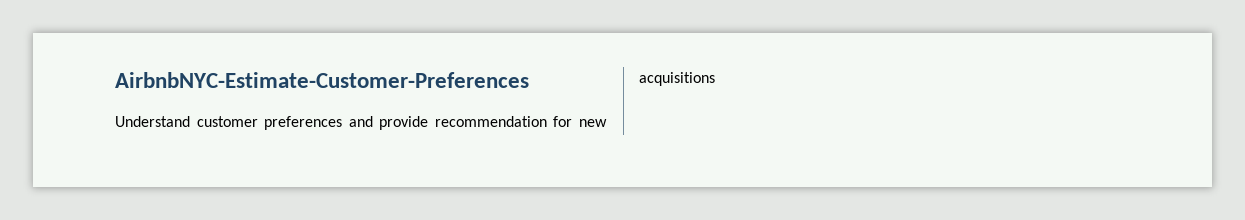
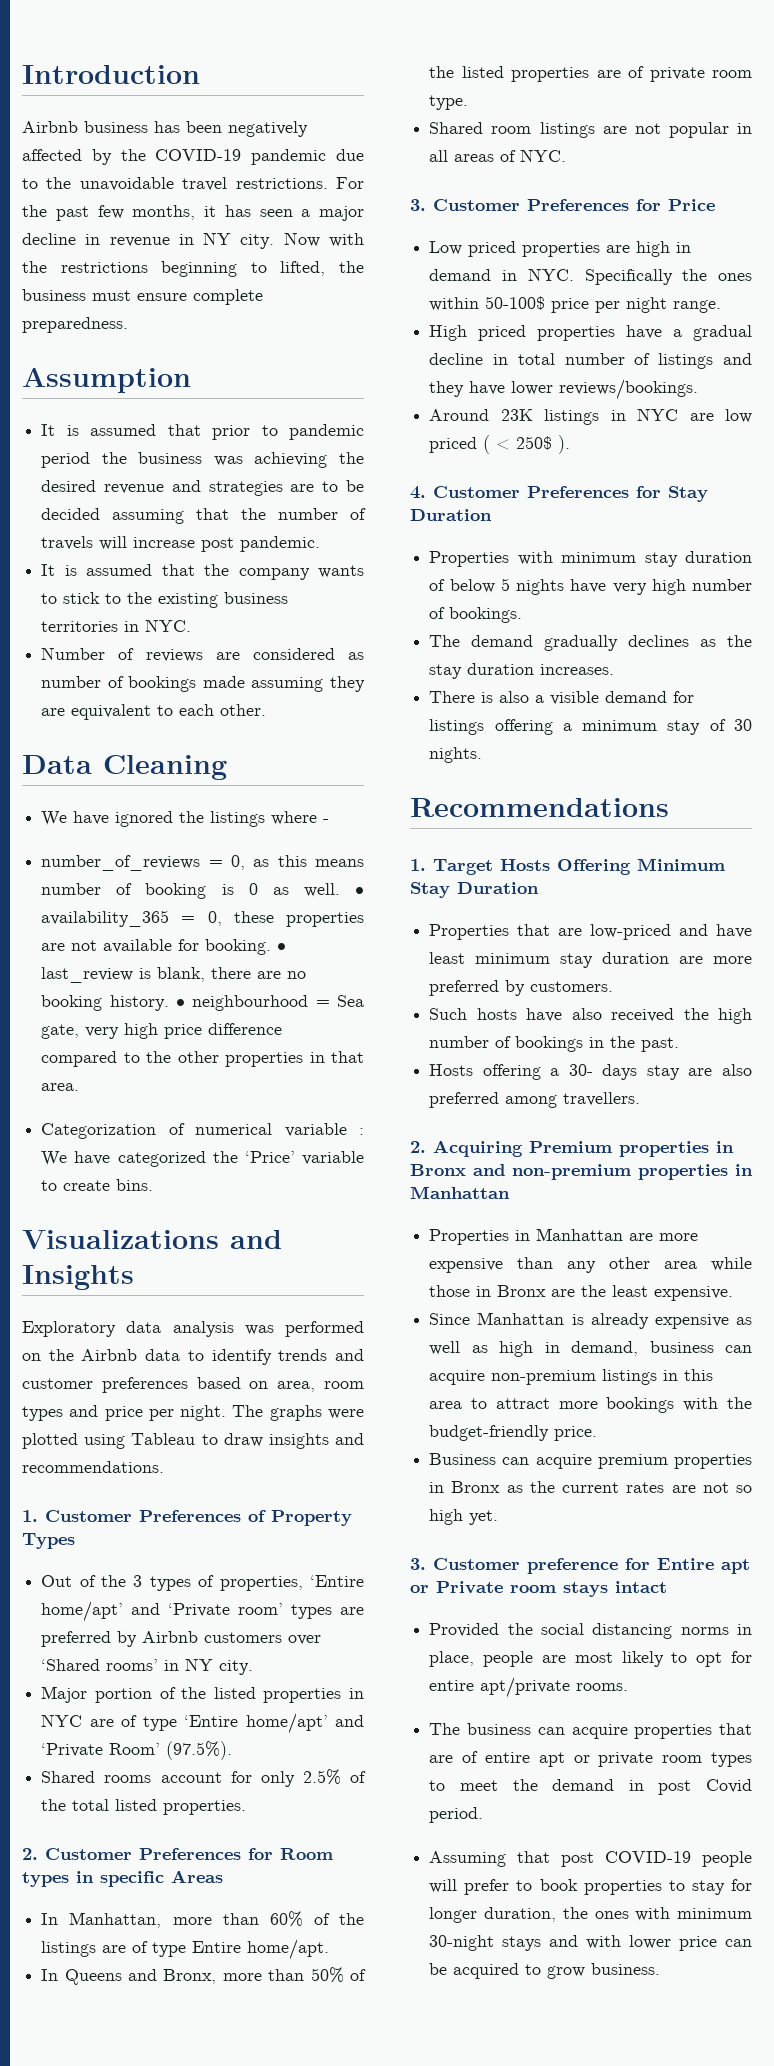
[115,72,529,88] [115,116,607,130] [639,72,715,86] AirbnbNYC-Estimate-Customer-Preferences // Understand customer preferences and provide recommendation for new acquisitions -> [22,65,200,84] [22,121,308,137] [22,149,365,165] [22,177,364,191] [22,205,364,221] [22,232,364,249] [22,261,364,277] [22,289,263,305] [22,317,128,333] [22,368,191,393] [41,424,364,440] [41,452,365,468] [41,480,365,496] [41,508,366,524] [41,536,321,552] [41,564,365,580] [41,592,289,608] [41,619,192,632] [41,647,364,662] [41,676,366,692] [41,704,267,720] [22,755,227,780] [41,811,330,827] [41,855,364,871] [41,883,364,899] [41,910,364,927] [41,939,287,955] [41,967,307,983] [41,995,364,1011] [41,1023,283,1039] [41,1051,364,1067] [41,1083,80,1091] [41,1123,364,1139] [41,1151,364,1167] [41,1179,154,1191] [22,1230,282,1249] [22,1265,134,1290] [22,1321,364,1337] [22,1349,364,1365] [22,1377,365,1393] [22,1405,364,1421] [22,1433,364,1449] [22,1461,164,1473] [22,1510,352,1526] [22,1533,75,1549] [41,1575,364,1591] [41,1601,364,1622] [41,1631,322,1647] [41,1658,254,1675] [41,1686,364,1703] [41,1713,364,1734] [41,1741,233,1760] [41,1769,366,1787] [41,1799,247,1815] [22,1848,333,1860] [22,1870,223,1887] [41,1911,364,1928] [41,1939,330,1960] [41,1967,366,1985] [429,66,752,82] [429,95,469,110] [429,122,752,138] [429,149,567,162] [410,199,715,211] [429,241,692,257] [429,268,752,285] [429,296,722,313] [429,325,752,341] [429,353,752,369] [429,379,699,400] [429,408,752,425] [429,435,571,454] [410,486,708,502] [410,509,492,521] [429,551,752,567] [429,578,752,595] [429,607,523,623] [429,635,752,651] [429,663,615,679] [429,691,695,705] [429,719,752,735] [429,747,483,763] [410,798,669,817] [410,858,725,875] [410,882,539,898] [429,924,752,940] [429,952,752,968] [429,980,614,996] [429,1008,752,1024] [429,1036,680,1052] [429,1064,752,1080] [429,1092,641,1108] [410,1140,734,1157] [410,1164,753,1180] [410,1186,510,1199] [429,1228,699,1245] [429,1257,752,1273] [429,1285,734,1301] [429,1312,752,1329] [429,1341,752,1357] [429,1369,714,1385] [429,1397,752,1413] [429,1425,598,1441] [429,1453,752,1469] [429,1481,752,1493] [429,1509,499,1525] [410,1558,750,1574] [410,1581,667,1597] [429,1623,752,1639] [429,1651,752,1667] [429,1677,629,1698] [429,1723,752,1739] [429,1751,752,1767] [429,1779,752,1795] [429,1807,484,1823] [429,1851,752,1867] [429,1879,752,1895] [429,1907,752,1923] [429,1935,752,1951] [429,1963,661,1979] Introduction // Airbnb business has been negatively affected by the COVID-19 pandemic due to the unavoidable travel restrictions. For the past few months, it has seen a major decline in revenue in NY city. Now with the restrictions beginning to lifted, the business must ensure complete preparedness. // Assumption // It is assumed that prior to pandemic period the business was achieving the desired revenue and strategies are to be decided assuming that the number of travels will increase post pandemic. // It is assumed that the company wants to stick to the existing business territories in NYC. // Number of reviews are considered as number of bookings made assuming they are equivalent to each other. // Data Cleaning // We have ignored the listings where - // number_of_reviews = 0, as this means number of booking is 0 as well. • availability_365 = 0, these properties are not available for booking. • last_review is blank, there are no booking history. • neighbourhood = Sea gate, very high price difference compared to the other properties in that area. // Categorization of numerical variable : We have categorized the ‘Price’ variable to create bins. // Visualizations and Insights // Exploratory data analysis was performed on the Airbnb data to identify trends and customer preferences based on area, room types and price per night. The graphs were plotted using Tableau to draw insights and recommendations. // 1. Customer Preferences of Property Types // Out of the 3 types of properties, ‘Entire home/apt’ and ‘Private room’ types are preferred by Airbnb customers over ‘Shared rooms’ in NY city. // Major portion of the listed properties in NYC are of type ‘Entire home/apt’ and ‘Private Room’ (97.5%). // Shared rooms account for only 2.5% of the total listed properties. // 2. Customer Preferences for Room types in specific Areas // In Manhattan, more than 60% of the listings are of type Entire home/apt. // In Queens and Bronx, more than 50% of the listed properties are of private room type. // Shared room listings are not popular in all areas of NYC. // 3. Customer Preferences for Price // Low priced properties are high in demand in NYC. Specifically the ones within 50-100$ price per night range. // High priced properties have a gradual decline in total number of listings and they have lower reviews/bookings. // Around 23K listings in NYC are low priced ( < 250$ ). // 4. Customer Preferences for Stay Duration // Properties with minimum stay duration of below 5 nights have very high number of bookings. // The demand gradually declines as the stay duration increases. // There is also a visible demand for listings offering a minimum stay of 30 nights. // Recommendations // 1. Target Hosts Offering Minimum Stay Duration // Properties that are low-priced and have least minimum stay duration are more preferred by customers. // Such hosts have also received the high number of bookings in the past. // Hosts offering a 30- days stay are also preferred among travellers. // 2. Acquiring Premium properties in Bronx and non-premium properties in Manhattan // Properties in Manhattan are more expensive than any other area while those in Bronx are the least expensive. // Since Manhattan is already expensive as well as high in demand, business can acquire non-premium listings in this area to attract more bookings with the budget-friendly price. // Business can acquire premium properties in Bronx as the current rates are not so high yet. // 3. Customer preference for Entire apt or Private room stays intact // Provided the social distancing norms in place, people are most likely to opt for entire apt/private rooms. // The business can acquire properties that are of entire apt or private room types to meet the demand in post Covid period. // Assuming that post COVID-19 people will prefer to book properties to stay for longer duration, the ones with minimum 30-night stays and with lower price can be acquired to grow business.

